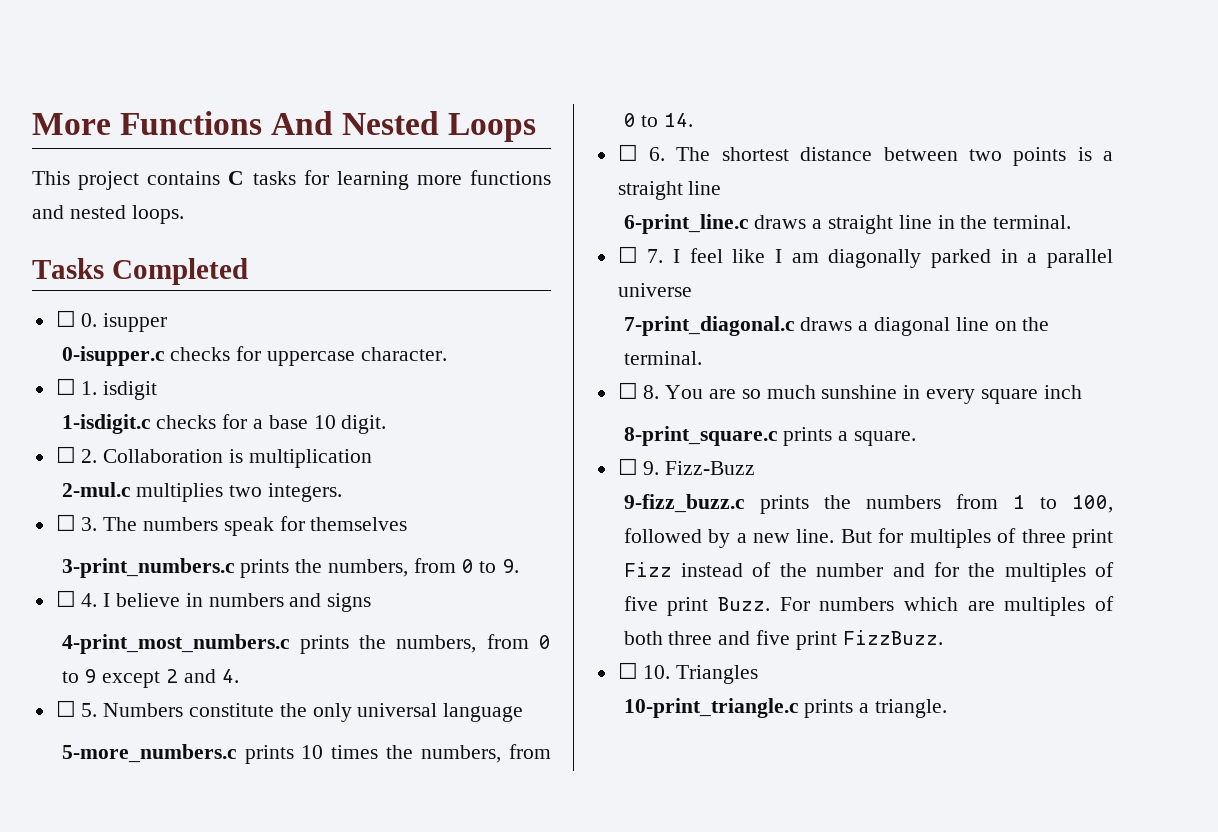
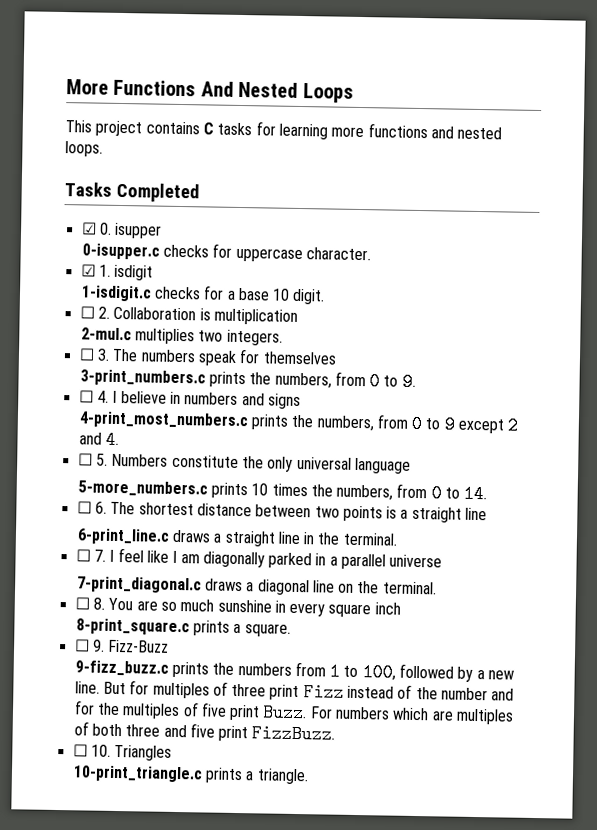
[55,310,76,327] ☐ -> [80,222,97,235] ☑
[55,378,76,395] ☐ -> [80,264,96,277] ☑

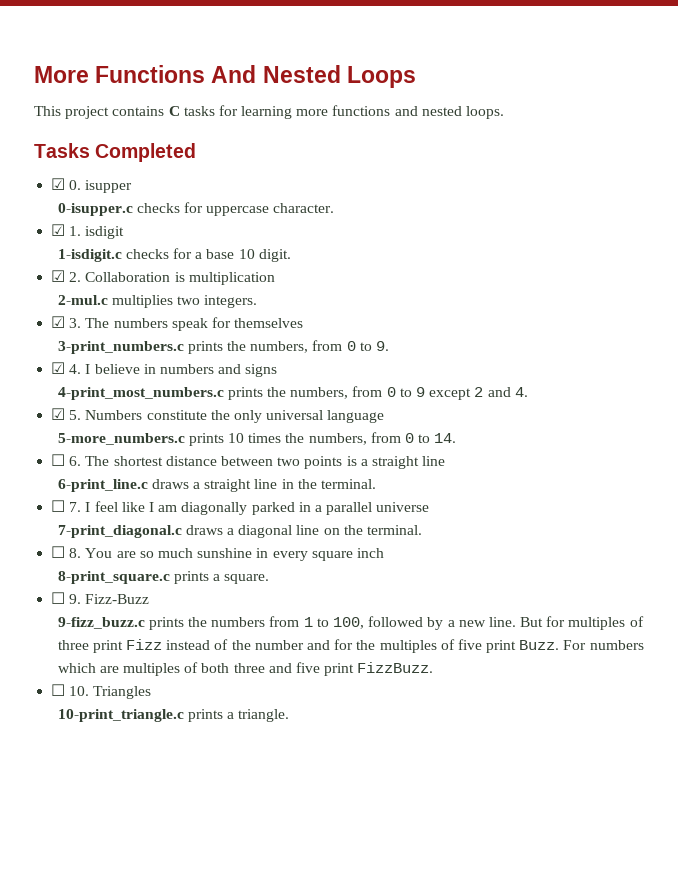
[79,306,95,319] ☐ -> [51,270,66,282] ☑
[78,348,95,361] ☐ -> [51,316,66,328] ☑
[78,390,94,403] ☐ -> [51,362,66,374] ☑
[77,453,93,466] ☐ -> [51,408,66,420] ☑

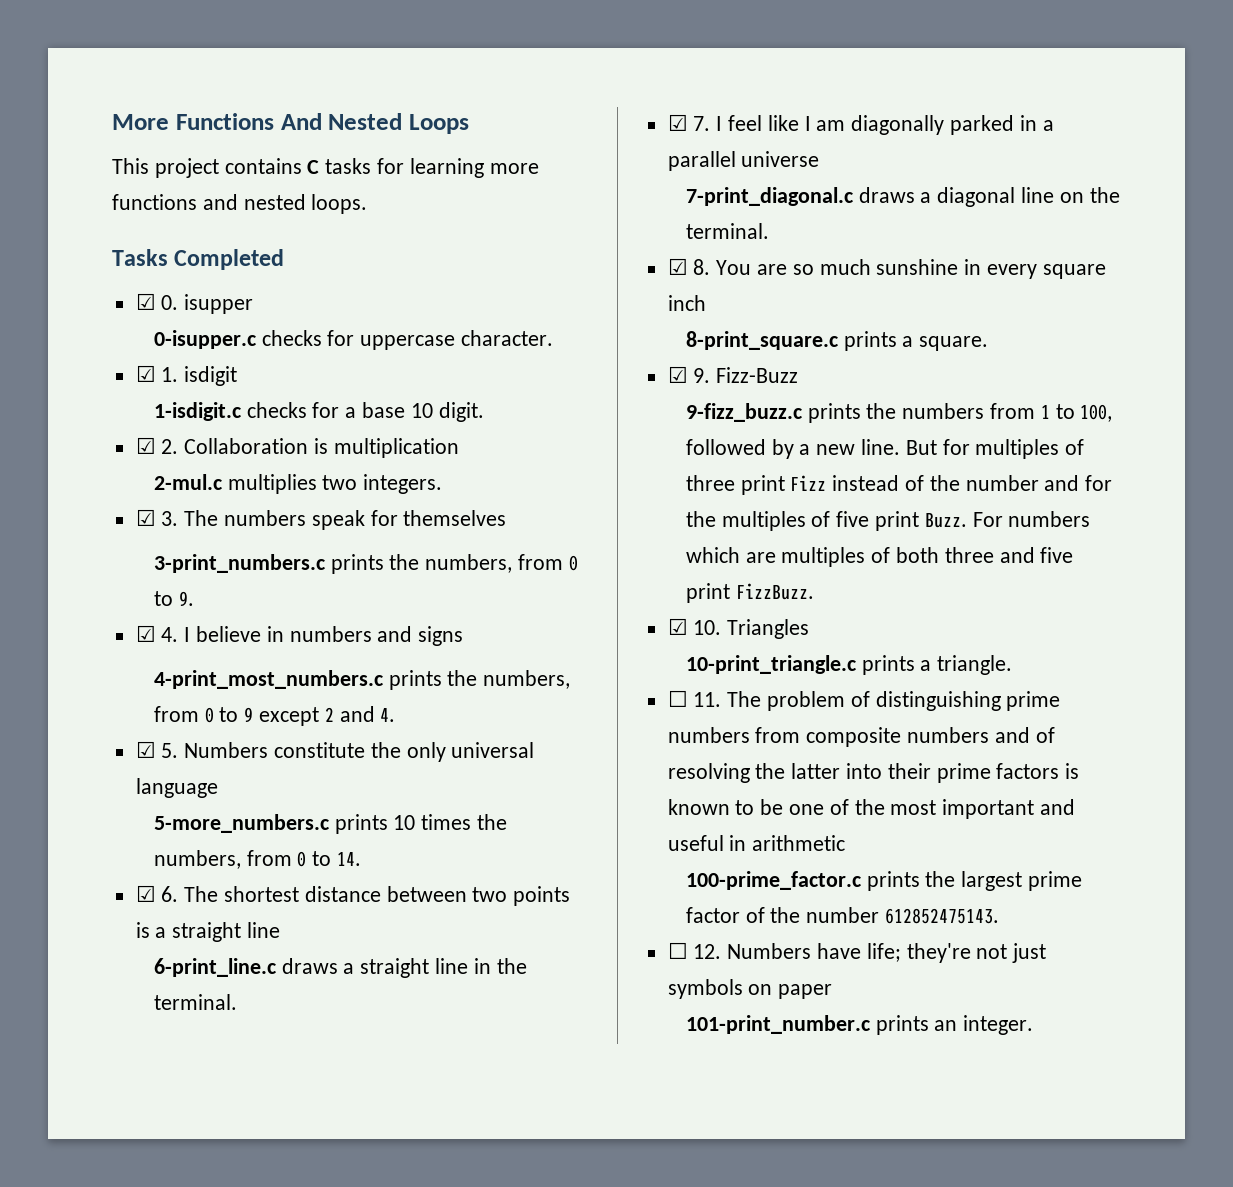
[51,454,66,466] ☐ -> [135,885,156,902] ☑
[51,500,66,512] ☐ -> [667,114,688,131] ☑
[51,546,66,558] ☐ -> [667,258,688,275] ☑
[51,592,66,604] ☐ -> [667,366,688,383] ☑
[51,684,66,696] ☐ -> [667,618,688,635] ☑
(290, 715) none -> [667,690,1061,711] [667,727,1055,747] [667,763,1080,783] [667,799,1076,819] [667,835,846,851] [685,871,1082,891] [685,907,999,924] [667,942,1047,963] [667,979,833,999] [685,1015,1034,1035] // ☐ 11. The problem of distinguishing prime numbers from composite numbers and of resolving the latter into their prime factors is known to be one of the most important and useful in arithmetic // 100-prime_factor.c prints the largest prime factor of the number 612852475143. // ☐ 12. Numbers have life; they're not just symbols on paper // 101-print_number.c prints an integer.

